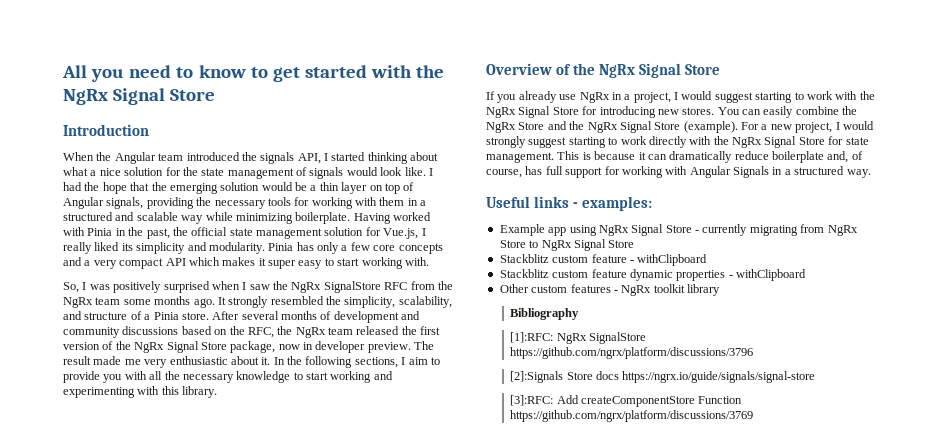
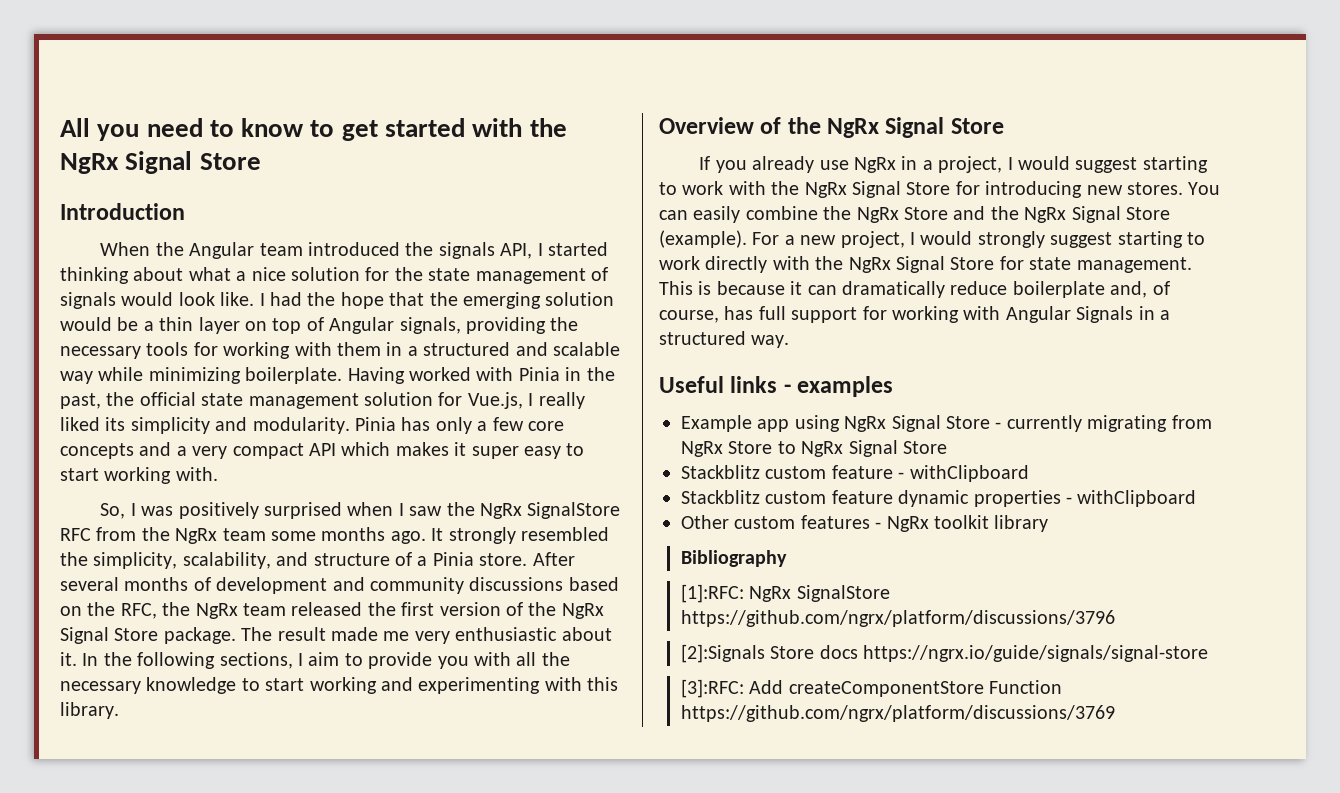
[230,341,411,353] package, now in developer preview. -> [163,627,236,644] package.
[582,196,653,211] examples: -> [797,376,894,397] examples

